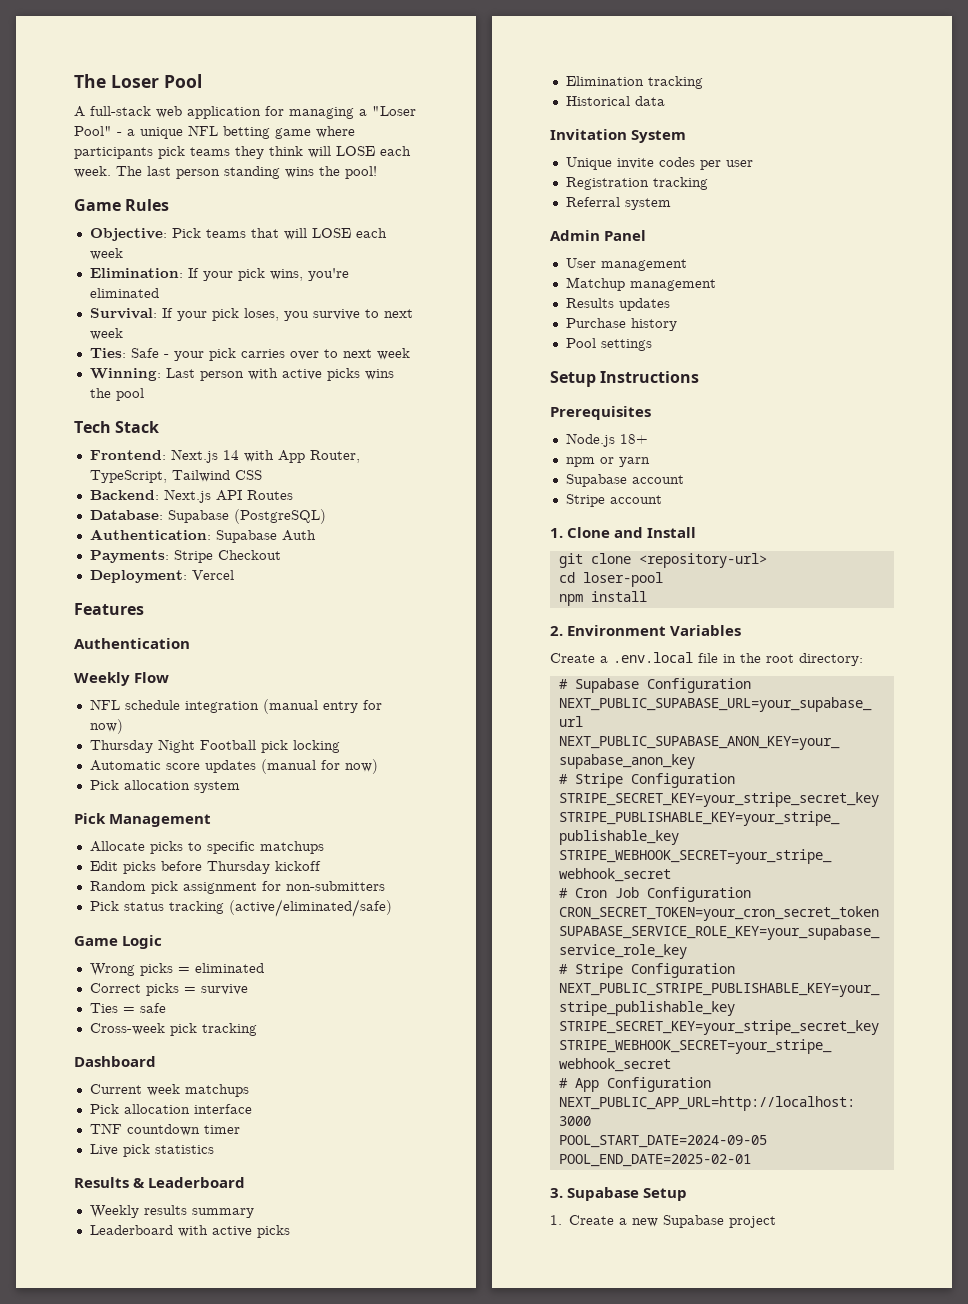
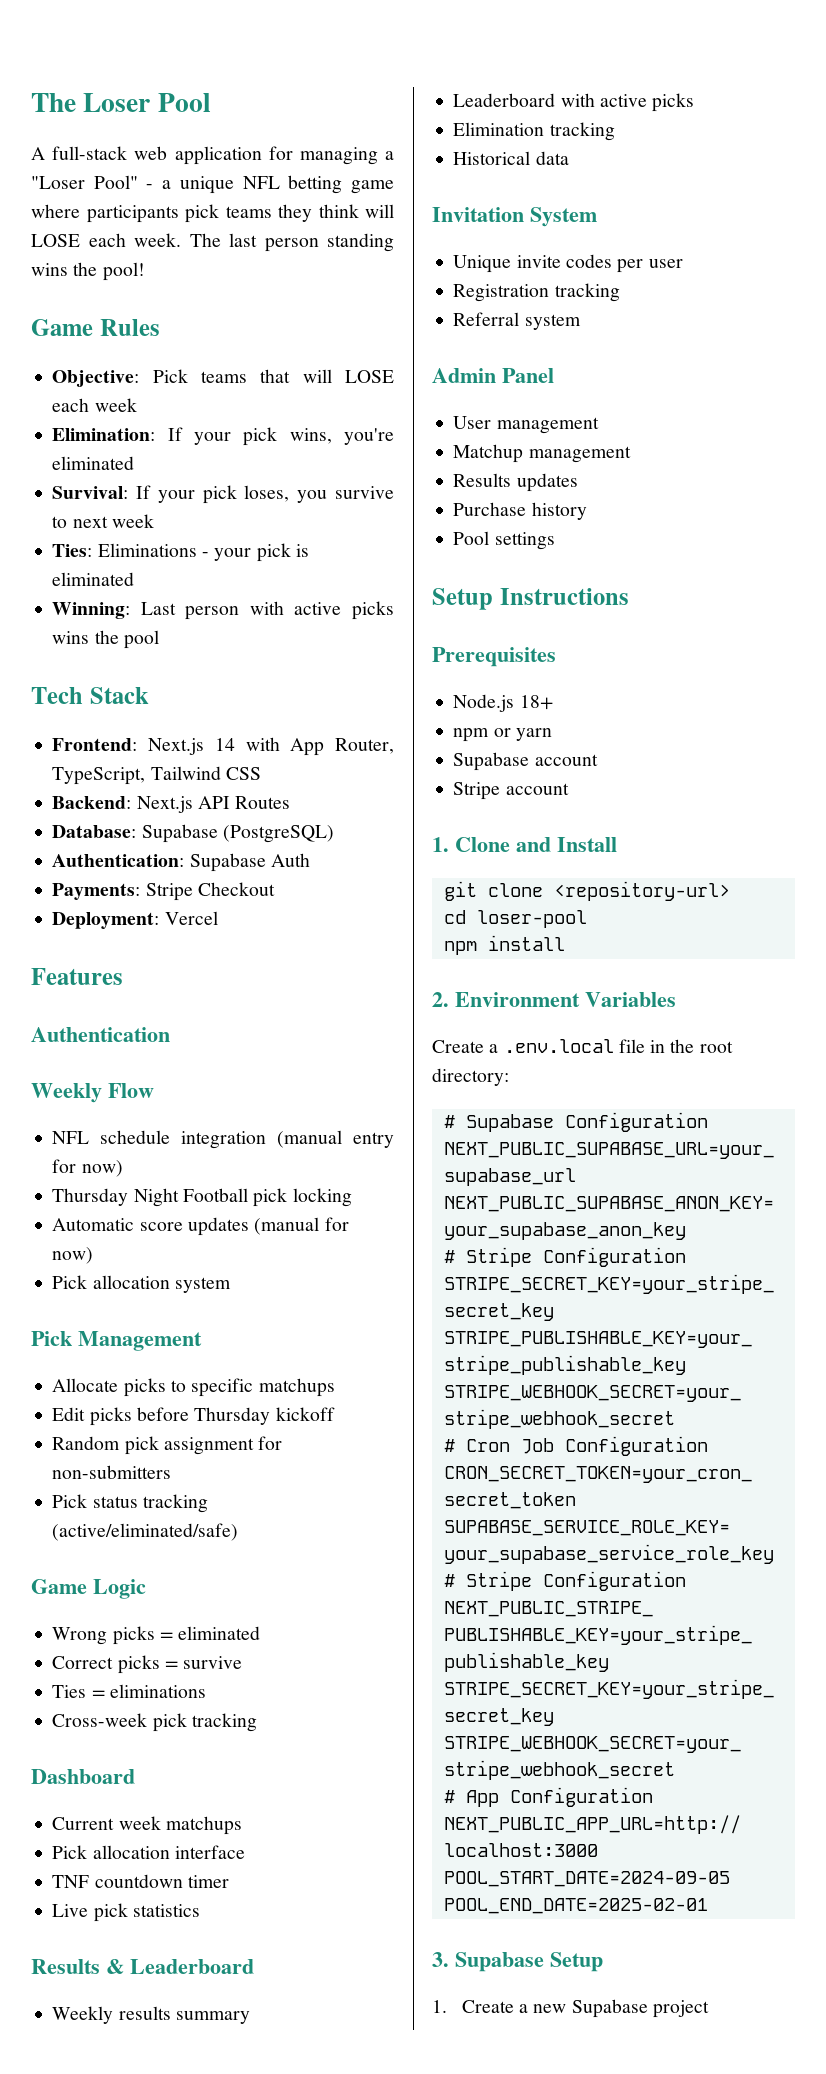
[130,348,159,358] Safe -> [97,543,197,557] Eliminations
[240,348,410,360] carries over to next week -> [295,544,309,557] [52,572,135,586] is eliminated
[139,1003,166,1013] safe -> [109,1684,206,1698] eliminations

